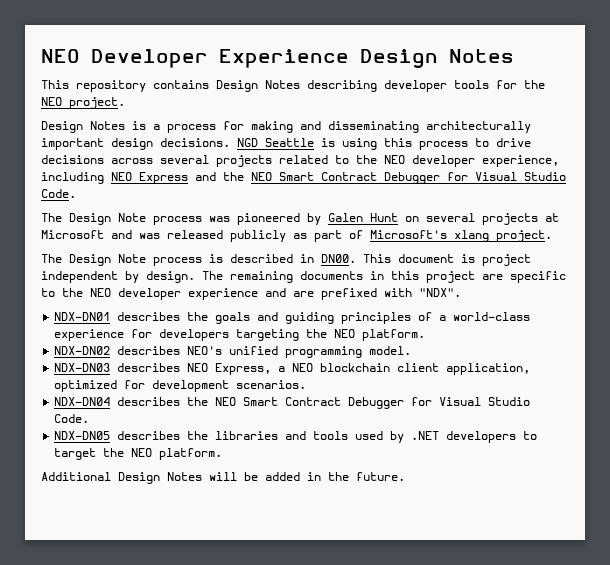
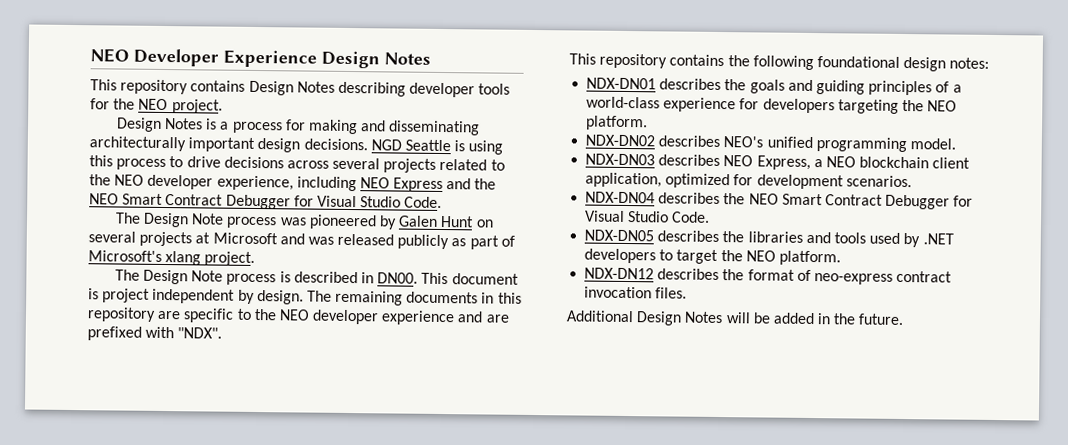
[426,271,475,283] project -> [87,307,156,322] repository
(461, 292) none -> [569,53,990,72] // This repository contains the following foundational design notes:
(223, 454) none -> [584,267,953,285] [584,286,688,299] // NDX-DN12 describes the format of neo-express contract invocation files.

